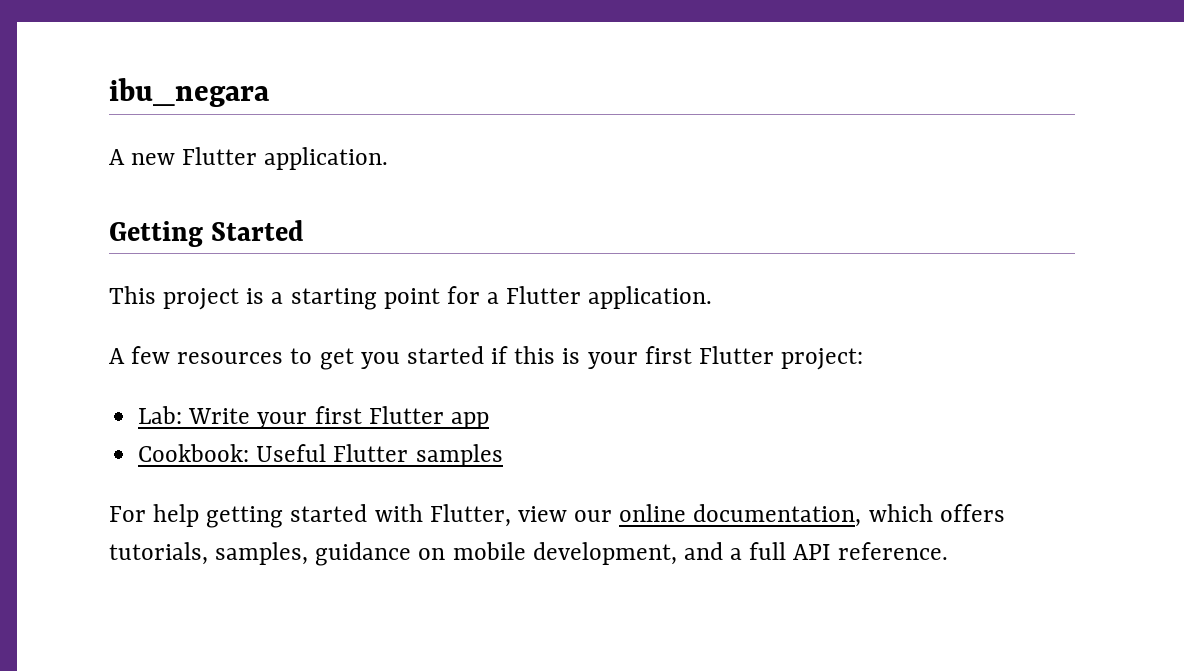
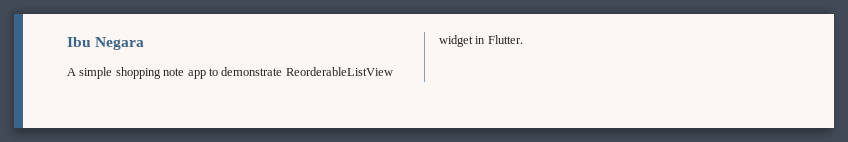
[109,78,269,107] [109,147,389,170] [109,220,305,247] [109,286,713,310] [109,346,864,370] [138,406,489,429] [138,444,503,467] [109,504,1005,528] [109,542,948,566] ibu_negara // A new Flutter application. // Getting Started // This project is a starting point for a Flutter application. // A few resources to get you started if this is your first Flutter project: // Lab: Write your first Flutter app // Cookbook: Useful Flutter samples // For help getting started with Flutter, view our online documentation, which offers tutorials, samples, guidance on mobile development, and a full API reference. -> [67,37,145,50] [67,67,393,79] [439,35,523,47] Ibu Negara // A simple shopping note app to demonstrate ReorderableListView widget in Flutter.

